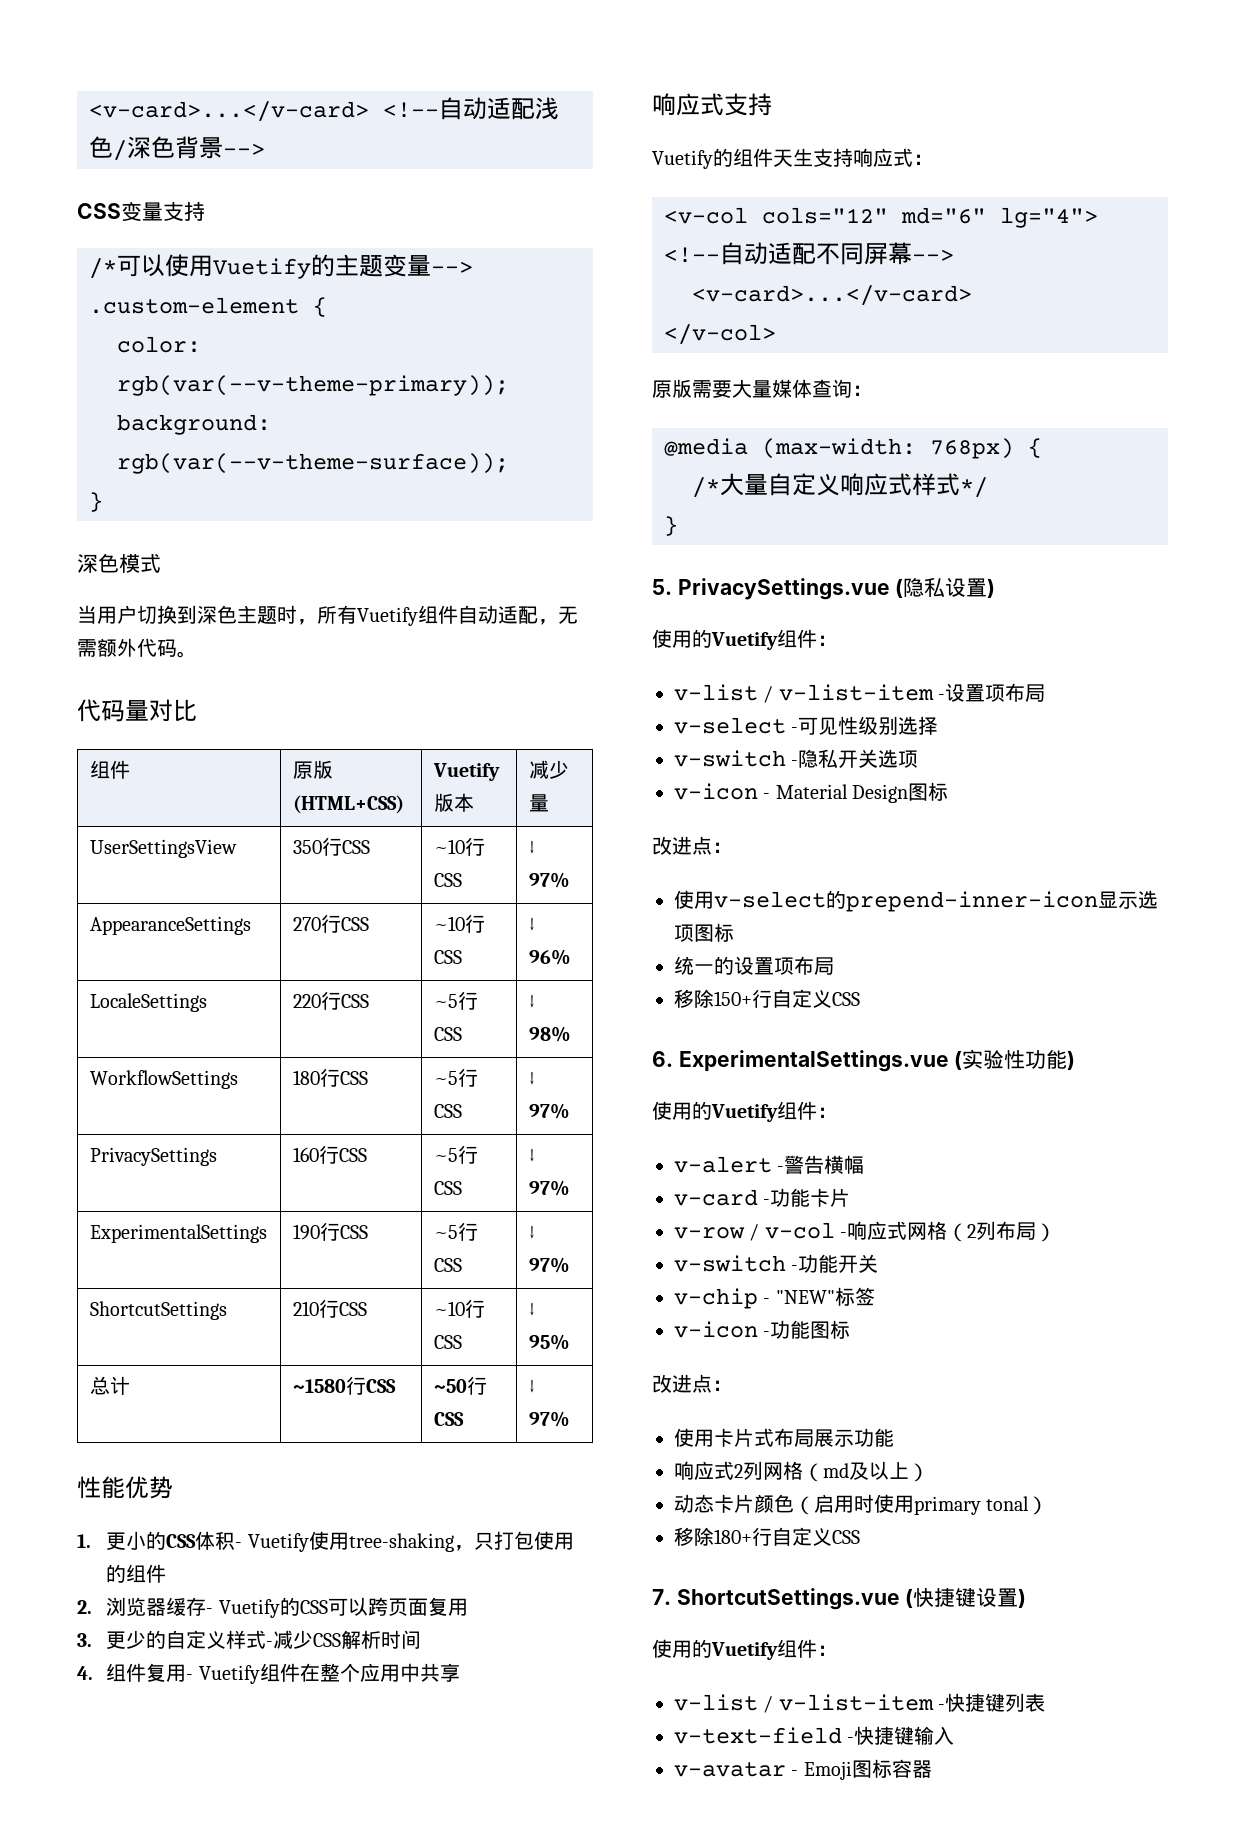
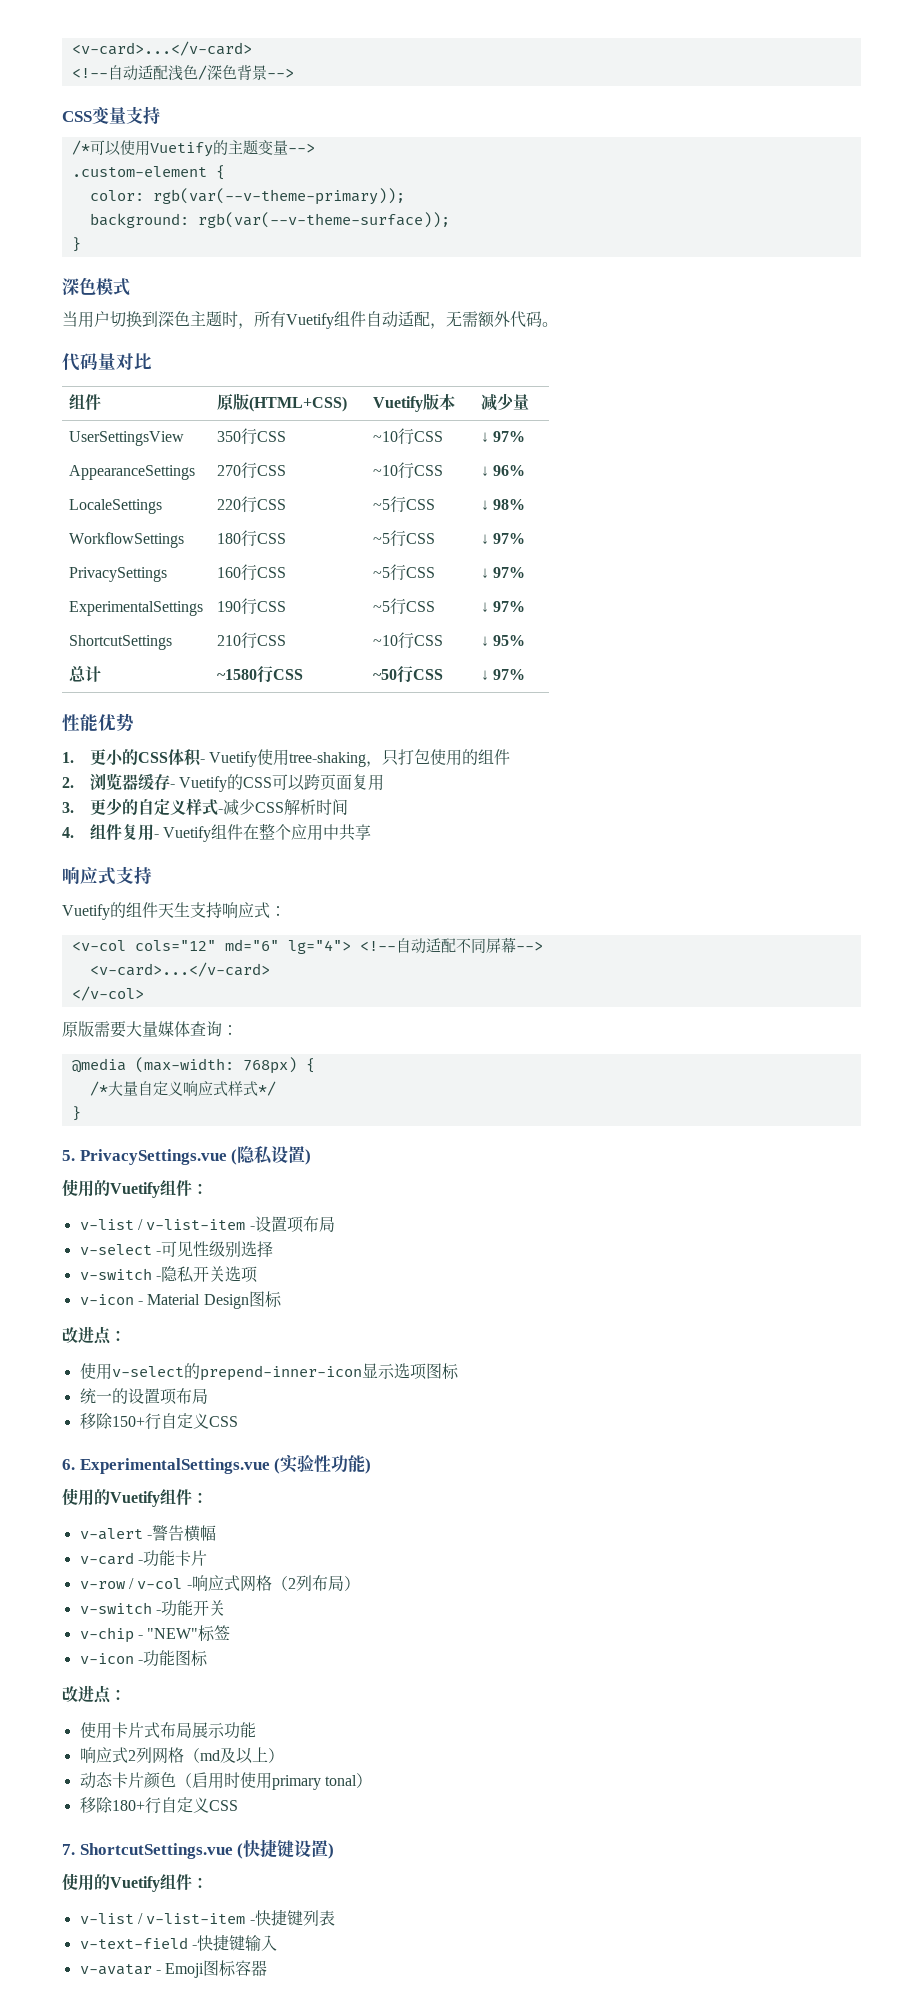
[89,101,369,122] <v-card>...</v-card> -> [71,41,252,56] <v-card>...</v-card> //

